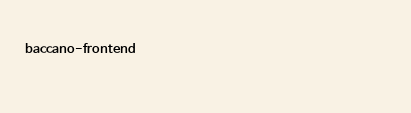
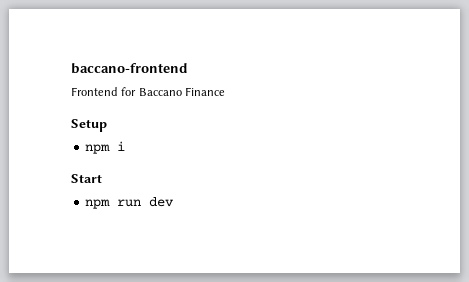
(136, 48) none -> [71,87,226,96] [71,119,107,132] [84,141,125,154] [71,174,102,183] [84,197,174,209] // Frontend for Baccano Finance // Setup // npm i // Start // npm run dev

